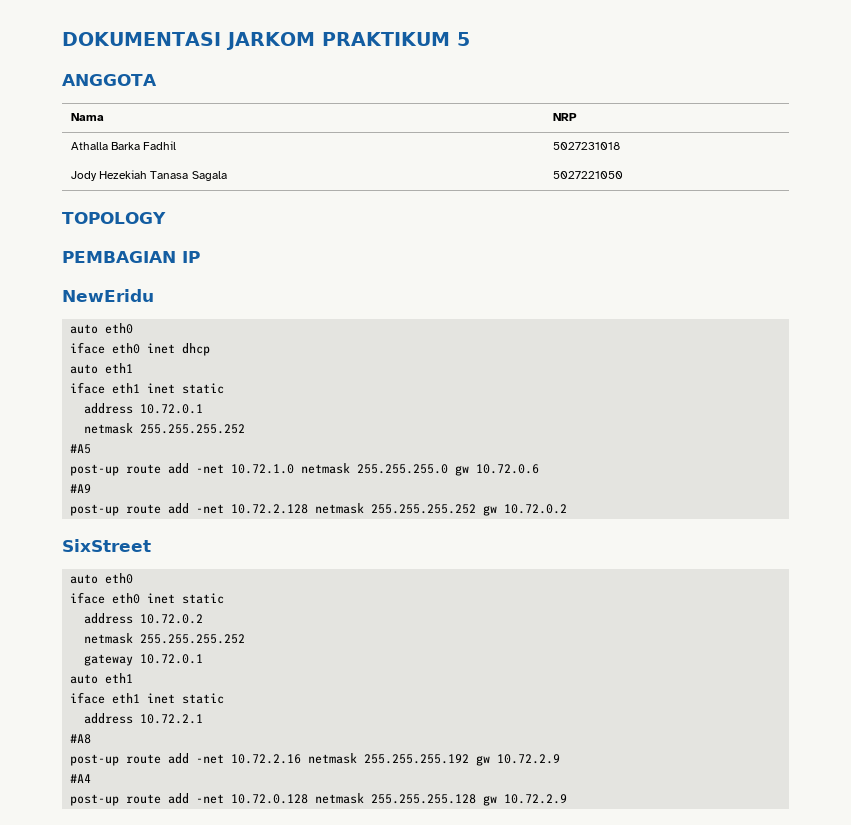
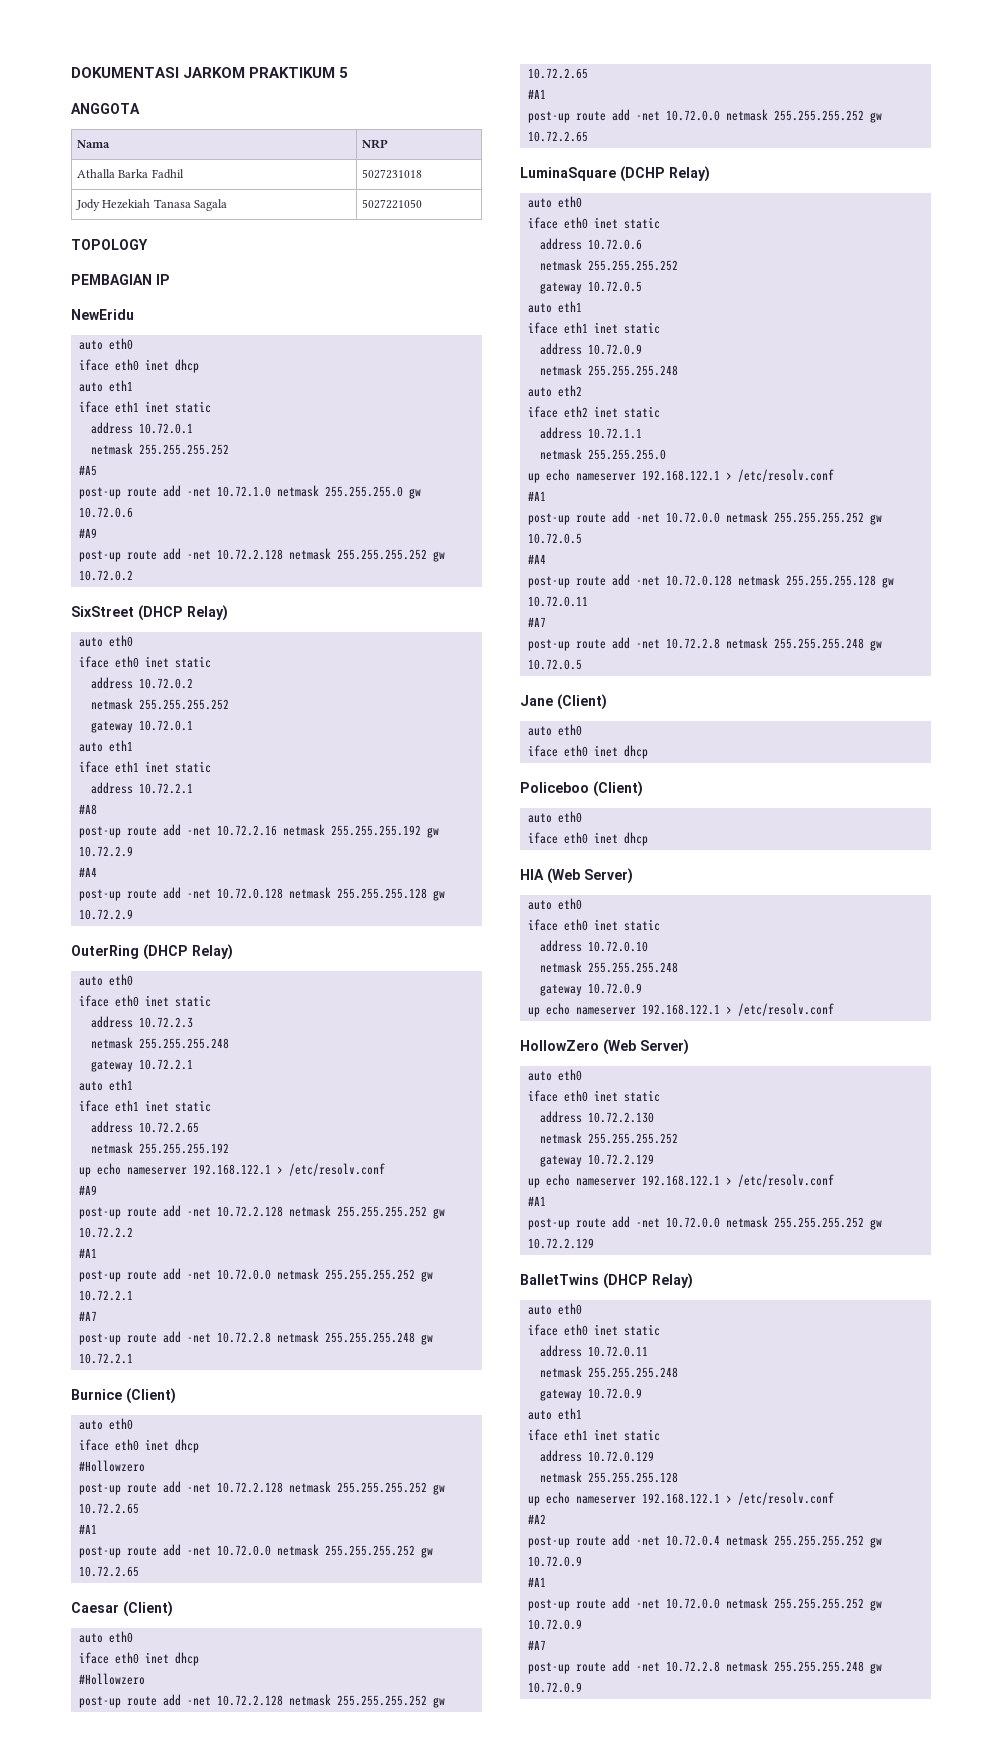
(151, 545) none -> [138,605,228,621] (DHCP Relay)
(567, 799) none -> [71,944,233,960] [79,974,134,986] [79,995,212,1007] [91,1016,194,1028] [91,1037,230,1049] [91,1059,194,1072] [79,1079,134,1091] [79,1100,212,1112] [91,1121,200,1133] [91,1142,230,1154] [79,1163,386,1177] [79,1185,98,1195] [79,1205,446,1219] [79,1227,134,1238] [79,1248,98,1258] [79,1268,434,1282] [79,1290,134,1301] [79,1311,98,1321] [79,1331,434,1345] [79,1353,134,1364] [71,1388,176,1404] [79,1418,134,1430] [79,1439,200,1453] [79,1460,146,1472] [79,1481,446,1495] [79,1503,140,1514] [79,1524,98,1534] [79,1544,434,1558] [79,1566,140,1577] [71,1601,173,1617] [79,1631,134,1643] [79,1652,200,1666] [79,1673,146,1685] [79,1694,446,1708] [528,68,589,79] [528,89,547,99] [528,109,883,123] [528,131,589,142] [520,166,710,182] [528,196,583,208] [528,217,661,229] [540,238,643,250] [540,259,679,271] [540,281,643,294] [528,301,583,313] [528,322,661,334] [540,343,643,355] [540,364,679,376] [528,385,583,397] [528,406,661,418] [540,427,643,439] [540,448,667,460] [528,469,835,483] [528,491,547,501] [528,511,883,525] [528,533,583,544] [528,554,547,564] [528,574,895,588] [528,596,589,607] [528,617,547,627] [528,637,883,651] [528,659,583,670] [520,694,607,710] [528,724,583,736] [528,745,649,759] [520,781,643,797] [528,811,583,823] [528,832,649,846] [520,868,633,884] [528,898,583,910] [528,919,661,931] [540,940,649,952] [540,961,679,973] [540,983,643,996] [528,1003,835,1017] [520,1039,689,1055] [528,1069,583,1081] [528,1090,661,1102] [540,1111,655,1123] [540,1132,679,1144] [540,1154,655,1167] [528,1174,835,1188] [528,1196,547,1206] [528,1216,883,1230] [528,1238,595,1249] [520,1273,693,1289] [528,1303,583,1315] [528,1324,661,1336] [540,1345,649,1357] [540,1366,679,1378] [540,1388,643,1401] [528,1408,583,1420] [528,1429,661,1441] [540,1450,655,1462] [540,1471,679,1483] [528,1492,835,1506] [528,1514,547,1524] [528,1534,883,1548] [528,1556,583,1567] [528,1577,547,1587] [528,1597,883,1611] [528,1619,583,1630] [528,1640,547,1650] [528,1660,883,1674] [528,1682,583,1693] // OuterRing (DHCP Relay) // auto eth0 // iface eth0 inet static // address 10.72.2.3 // netmask 255.255.255.248 // gateway 10.72.2.1 // auto eth1 // iface eth1 inet static // address 10.72.2.65 // netmask 255.255.255.192 // up echo nameserver 192.168.122.1 > /etc/resolv.conf // #A9 // post-up route add -net 10.72.2.128 netmask 255.255.255.252 gw 10.72.2.2 // #A1 // post-up route add -net 10.72.0.0 netmask 255.255.255.252 gw 10.72.2.1 // #A7 // post-up route add -net 10.72.2.8 netmask 255.255.255.248 gw 10.72.2.1 // Burnice (Client) // auto eth0 // iface eth0 inet dhcp // #Hollowzero // post-up route add -net 10.72.2.128 netmask 255.255.255.252 gw 10.72.2.65 // #A1 // post-up route add -net 10.72.0.0 netmask 255.255.255.252 gw 10.72.2.65 // Caesar (Client) // auto eth0 // iface eth0 inet dhcp // #Hollowzero // post-up route add -net 10.72.2.128 netmask 255.255.255.252 gw 10.72.2.65 // #A1 // post-up route add -net 10.72.0.0 netmask 255.255.255.252 gw 10.72.2.65 // LuminaSquare (DCHP Relay) // auto eth0 // iface eth0 inet static // address 10.72.0.6 // netmask 255.255.255.252 // gateway 10.72.0.5 // auto eth1 // iface eth1 inet static // address 10.72.0.9 // netmask 255.255.255.248 // auto eth2 // iface eth2 inet static // address 10.72.1.1 // netmask 255.255.255.0 // up echo nameserver 192.168.122.1 > /etc/resolv.conf // #A1 // post-up route add -net 10.72.0.0 netmask 255.255.255.252 gw 10.72.0.5 // #A4 // post-up route add -net 10.72.0.128 netmask 255.255.255.128 gw 10.72.0.11 // #A7 // post-up route add -net 10.72.2.8 netmask 255.255.255.248 gw 10.72.0.5 // Jane (Client) // auto eth0 // iface eth0 inet dhcp // Policeboo (Client) // auto eth0 // iface eth0 inet dhcp // HIA (Web Server) // auto eth0 // iface eth0 inet static // address 10.72.0.10 // netmask 255.255.255.248 // gateway 10.72.0.9 // up echo nameserver 192.168.122.1 > /etc/resolv.conf // HollowZero (Web Server) // auto eth0 // iface eth0 inet static // address 10.72.2.130 // netmask 255.255.255.252 // gateway 10.72.2.129 // up echo nameserver 192.168.122.1 > /etc/resolv.conf // #A1 // post-up route add -net 10.72.0.0 netmask 255.255.255.252 gw 10.72.2.129 // BalletTwins (DHCP Relay) // auto eth0 // iface eth0 inet static // address 10.72.0.11 // netmask 255.255.255.248 // gateway 10.72.0.9 // auto eth1 // iface eth1 inet static // address 10.72.0.129 // netmask 255.255.255.128 // up echo nameserver 192.168.122.1 > /etc/resolv.conf // #A2 // post-up route add -net 10.72.0.4 netmask 255.255.255.252 gw 10.72.0.9 // #A1 // post-up route add -net 10.72.0.0 netmask 255.255.255.252 gw 10.72.0.9 // #A7 // post-up route add -net 10.72.2.8 netmask 255.255.255.248 gw 10.72.0.9

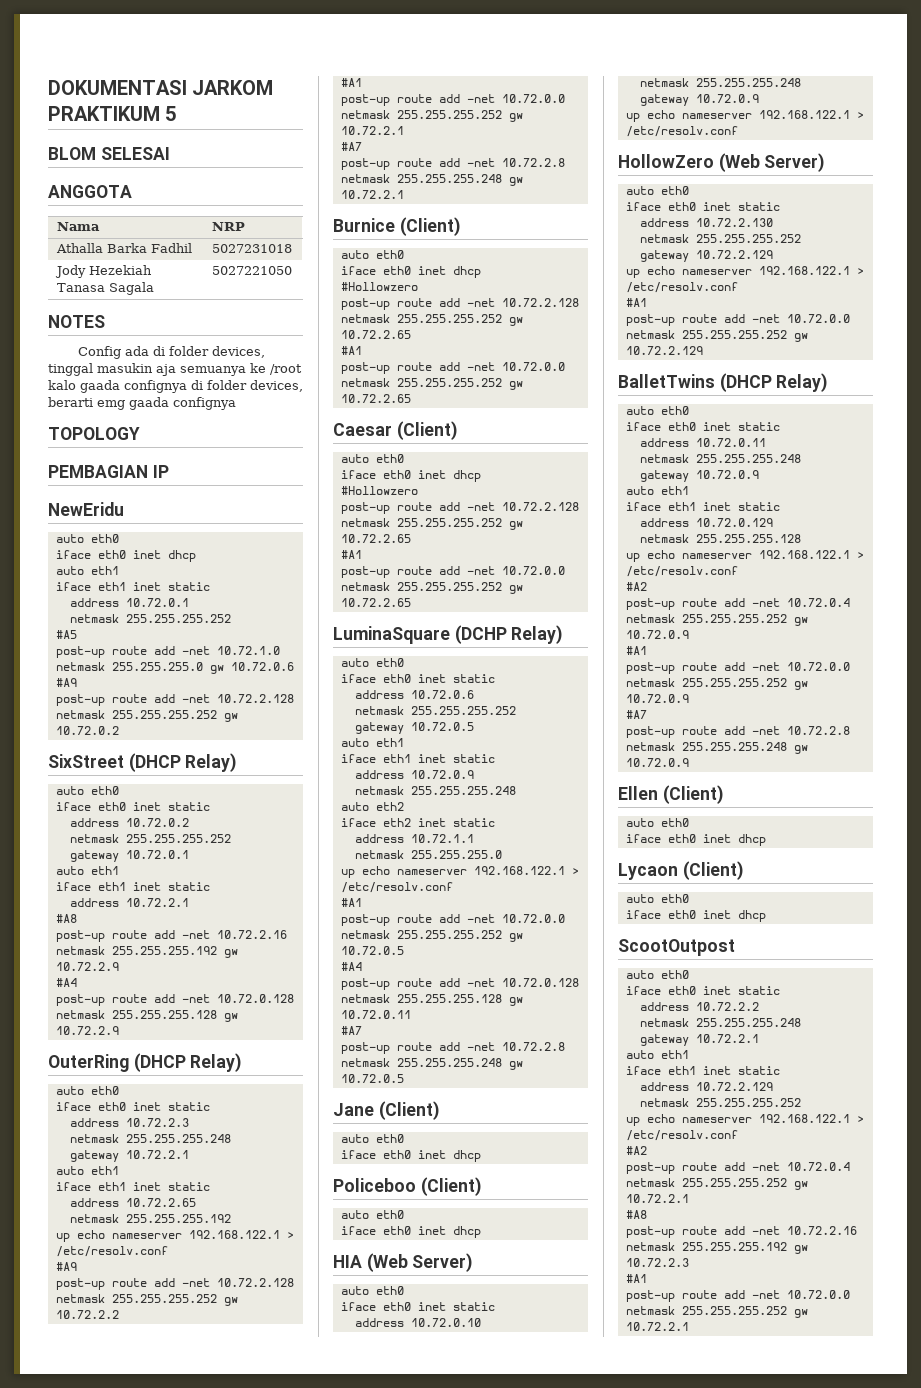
(349, 72) none -> [48,147,170,160] // BLOM SELESAI
(422, 204) none -> [48,315,105,328] [77,346,265,359] [48,363,302,376] [48,380,303,393] [48,397,236,410] // NOTES // Config ada di folder devices, tinggal masukin aja semuanya ke /root kalo gaada confignya di folder devices, berarti emg gaada confignya
(583, 1687) none -> [618,785,724,804] [625,818,689,827] [625,834,766,846] [618,861,744,880] [625,894,689,903] [625,910,766,922] [618,939,735,956] [625,970,689,979] [625,986,780,995] [639,1002,759,1011] [639,1018,801,1027] [639,1034,759,1046] [625,1050,689,1059] [625,1066,780,1075] [639,1082,773,1091] [639,1098,801,1107] [625,1114,864,1126] [625,1130,738,1141] [625,1146,647,1155] [625,1162,850,1174] [625,1178,808,1190] [625,1194,689,1203] [625,1210,647,1219] [625,1226,857,1238] [625,1242,808,1254] [625,1258,689,1267] [625,1274,647,1283] [625,1290,850,1302] [625,1306,808,1318] [625,1322,689,1331] // Ellen (Client) // auto eth0 // iface eth0 inet dhcp // Lycaon (Client) // auto eth0 // iface eth0 inet dhcp // ScootOutpost // auto eth0 // iface eth0 inet static // address 10.72.2.2 // netmask 255.255.255.248 // gateway 10.72.2.1 // auto eth1 // iface eth1 inet static // address 10.72.2.129 // netmask 255.255.255.252 // up echo nameserver 192.168.122.1 > /etc/resolv.conf // #A2 // post-up route add -net 10.72.0.4 netmask 255.255.255.252 gw 10.72.2.1 // #A8 // post-up route add -net 10.72.2.16 netmask 255.255.255.192 gw 10.72.2.3 // #A1 // post-up route add -net 10.72.0.0 netmask 255.255.255.252 gw 10.72.2.1

